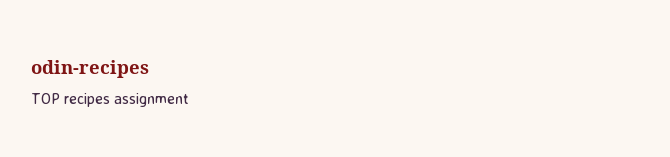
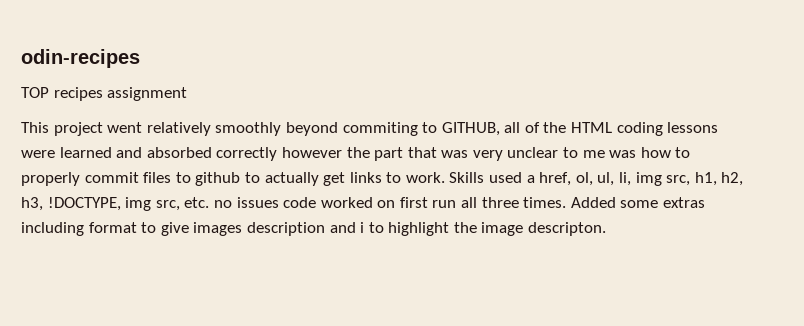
(190, 100) none -> [21,122,719,136] [21,147,691,161] [21,172,744,186] [21,197,706,211] [21,222,607,236] // This project went relatively smoothly beyond commiting to GITHUB, all of the HTML coding lessons were learned and absorbed correctly however the part that was very unclear to me was how to properly commit files to github to actually get links to work. Skills used a href, ol, ul, li, img src, h1, h2, h3, !DOCTYPE, img src, etc. no issues code worked on first run all three times. Added some extras including format to give images description and i to highlight the image descripton.

